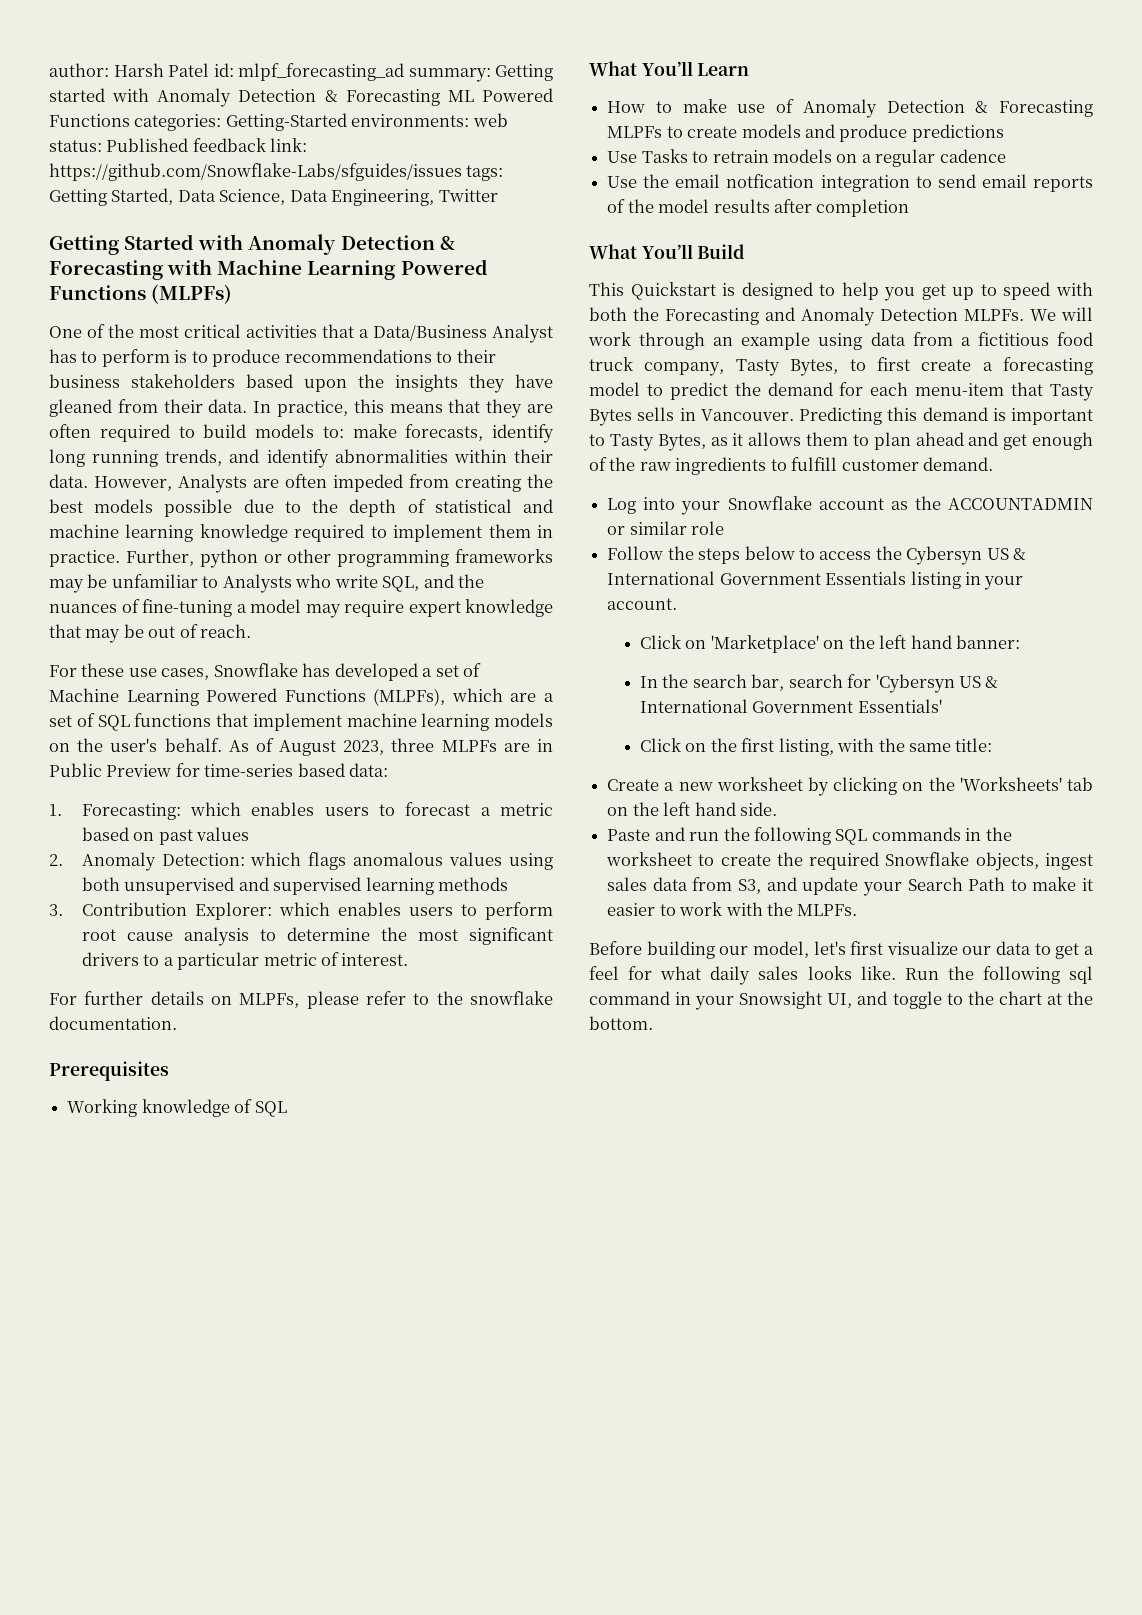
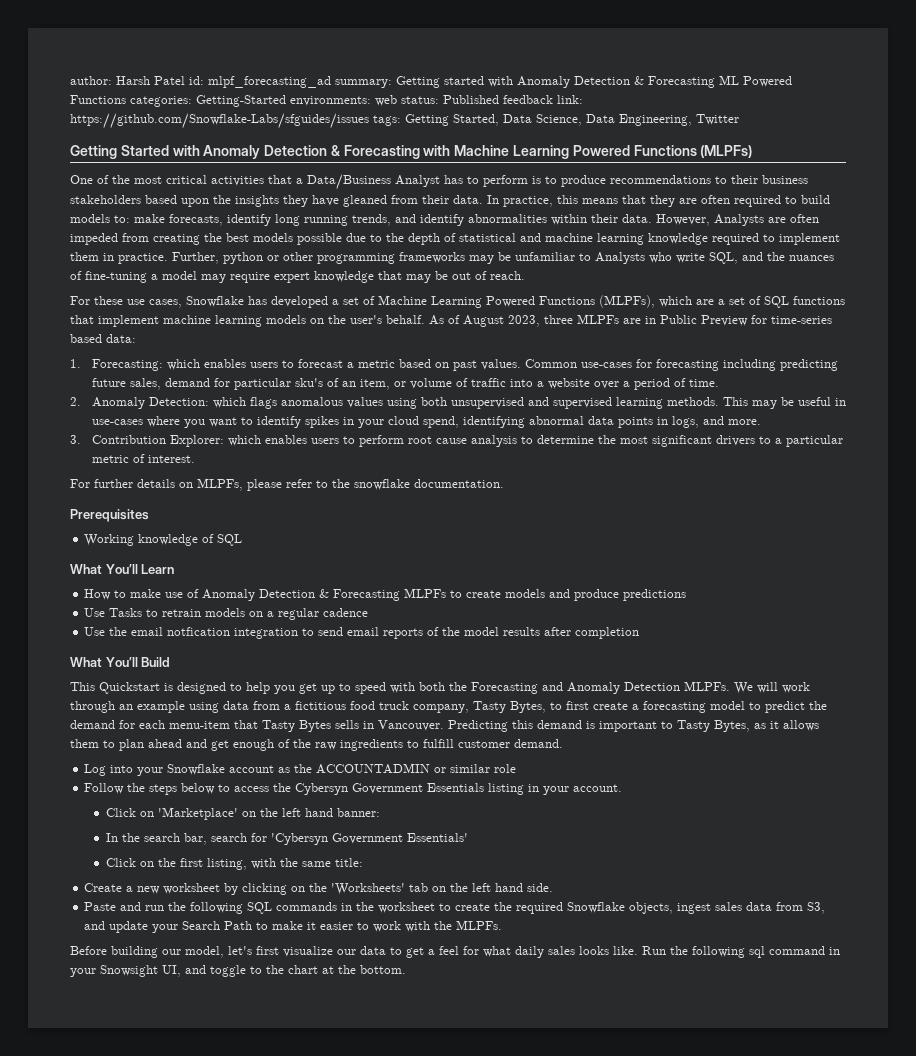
[196,827,250,841] values -> [480,359,838,371] [91,378,719,390] values. Common use-cases for forecasting including predicting future sales, demand for particular sku's of an item, or volume of traffic into a website over a period of time.
[437,877,508,891] methods -> [666,397,846,409] [91,416,761,428] methods. This may be useful in use-cases where you want to identify spikes in your cloud spend, identifying abnormal data points in logs, and more.
[986,548,1027,560] [607,571,716,585] US & International -> (349, 789) none
[959,676,999,688] [639,699,748,713] US & International -> (328, 839) none

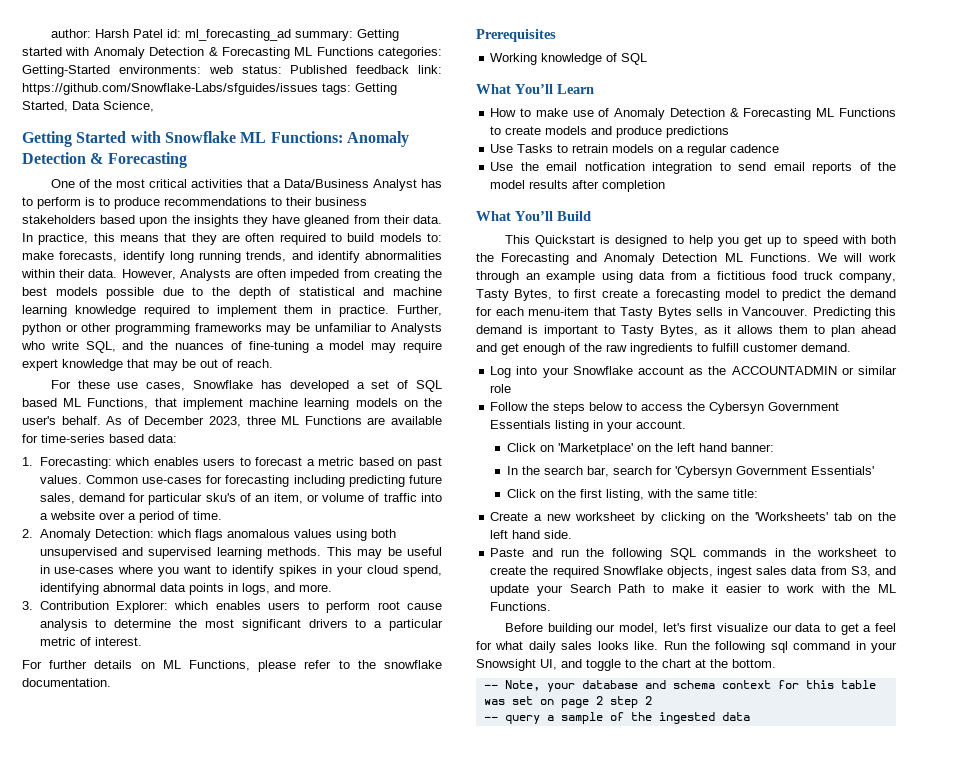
[208,76,331,88] mlpf_forecasting_ad -> [184,29,291,41] ml_forecasting_ad
[743,76,792,87] Powered -> (313, 51) none
[586,114,739,126] Data Engineering, Twitter -> (154, 106) none
[203,145,753,159] Anomaly Detection & Forecasting with Machine Learning Powered Functions (MLPFs) -> [164,131,409,147] [22,152,187,168] Snowflake ML Functions: Anomaly Detection & Forecasting
[378,295,845,308] Machine Learning Powered Functions (MLPFs), which are a set of SQL functions -> [416,380,443,392] [22,398,149,409] SQL based ML Functions,
[463,315,504,327] August -> [144,416,205,425] December
[577,314,748,326] MLPFs are in Public Preview -> [281,416,443,425] ML Functions are available
[197,478,243,491] MLPFs, -> [162,660,250,671] ML Functions,
[404,588,447,598] MLPFs -> [816,108,896,117] ML Functions
[684,681,730,691] MLPFs. -> [724,253,811,262] ML Functions.
[456,920,503,930] MLPFs. -> [877,584,896,593] [490,602,552,611] ML Functions.
(406, 969) none -> [483,680,876,692] [483,696,652,708] [483,712,750,724] // -- Note, your database and schema context for this table was set on page 2 step 2 // -- query a sample of the ingested data

